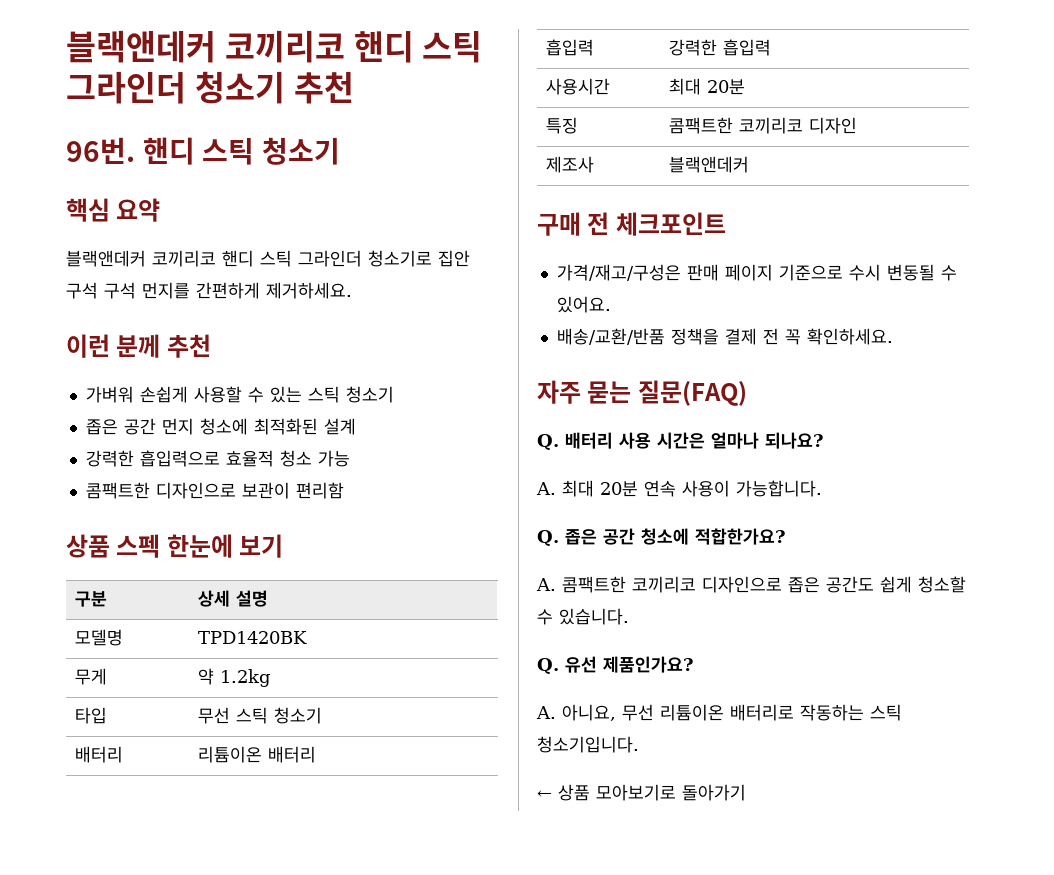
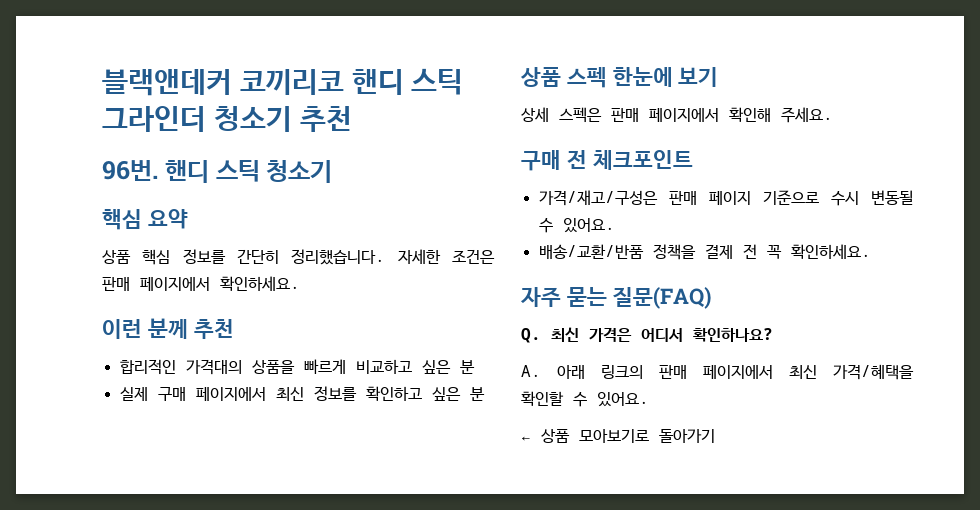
[66,250,470,267] [66,282,352,299] [66,334,211,358] [85,386,394,403] [85,418,356,435] [85,450,350,467] [85,482,344,499] [66,534,284,558] [75,591,108,607] [198,590,269,607] [75,629,124,646] [198,631,308,644] [75,668,108,685] [198,668,272,687] [75,707,108,724] [198,707,323,724] [75,746,124,763] [198,746,317,763] [546,39,595,56] [669,39,772,56] [546,78,611,95] [669,78,746,95] [546,117,579,134] [669,117,858,134] [546,156,595,173] [669,156,750,173] 블랙앤데커 코끼리코 핸디 스틱 그라인더 청소기로 집안 구석 구석 먼지를 간편하게 제거하세요. // 이런 분께 추천 // 가벼워 손쉽게 사용할 수 있는 스틱 청소기 // 좁은 공간 먼지 청소에 최적화된 설계 // 강력한 흡입력으로 효율적 청소 가능 // 콤팩트한 디자인으로 보관이 편리함 // 상품 스펙 한눈에 보기 // 구분 | 상세 설명 // 모델명 | TPD1420BK // 무게 | 약 1.2kg // 타입 | 무선 스틱 청소기 // 배터리 | 리튬이온 배터리 // 흡입력 | 강력한 흡입력 // 사용시간 | 최대 20분 // 특징 | 콤팩트한 코끼리코 디자인 // 제조사 | 블랙앤데커 -> [102,249,495,265] [102,276,300,291] [102,318,234,339] [119,359,475,375] [119,386,485,401] [520,67,719,88] [521,107,833,123] 상품 핵심 정보를 간단히 정리했습니다. 자세한 조건은 판매 페이지에서 확인하세요. // 이런 분께 추천 // 합리적인 가격대의 상품을 빠르게 비교하고 싶은 분 // 실제 구매 페이지에서 최신 정보를 확인하고 싶은 분 // 상품 스펙 한눈에 보기 // 상세 스펙은 판매 페이지에서 확인해 주세요.
[564,432,824,449] [536,480,822,497] [537,528,786,546] [536,576,966,593] [537,608,629,625] [537,656,694,674] [536,704,902,721] [537,736,639,753] 배터리 사용 시간은 얼마나 되나요? // A. 최대 20분 연속 사용이 가능합니다. // Q. 좁은 공간 청소에 적합한가요? // A. 콤팩트한 코끼리코 디자인으로 좁은 공간도 쉽게 청소할 수 있습니다. // Q. 유선 제품인가요? // A. 아니요, 무선 리튬이온 배터리로 작동하는 스틱 청소기입니다. -> [551,327,773,342] [521,364,914,380] [521,391,649,407] 최신 가격은 어디서 확인하나요? // A. 아래 링크의 판매 페이지에서 최신 가격/혜택을 확인할 수 있어요.

